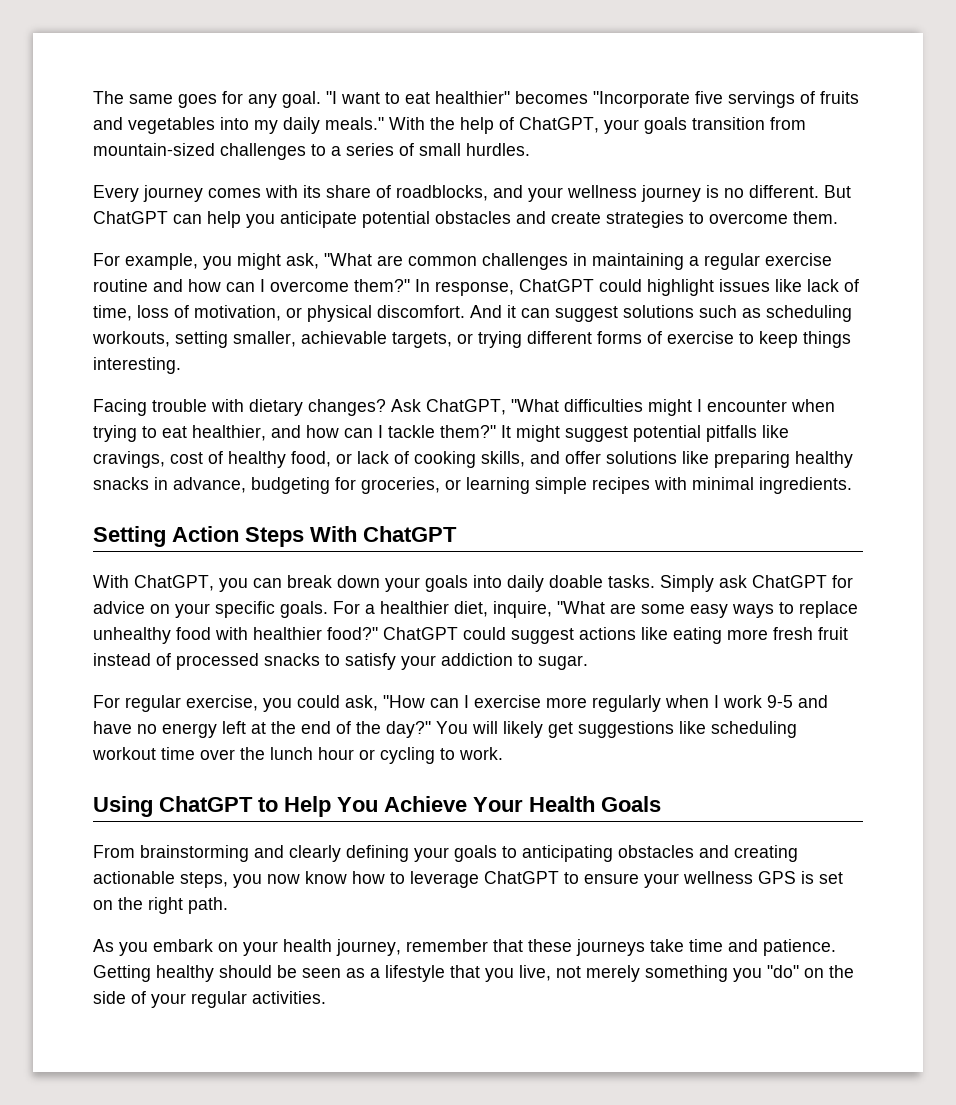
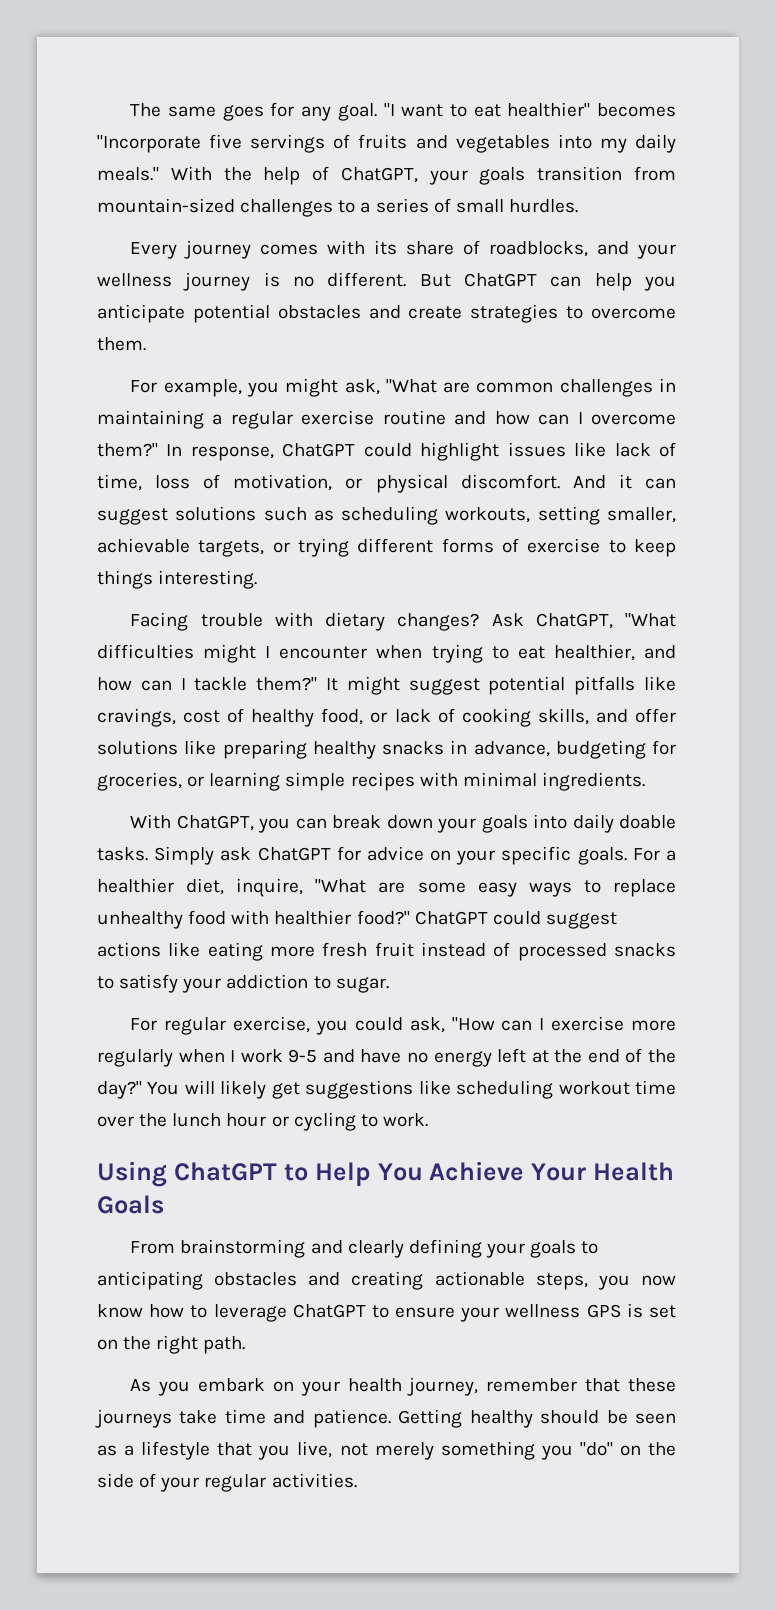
[93,526,457,547] // Setting Action Steps With ChatGPT -> (645, 781) none

